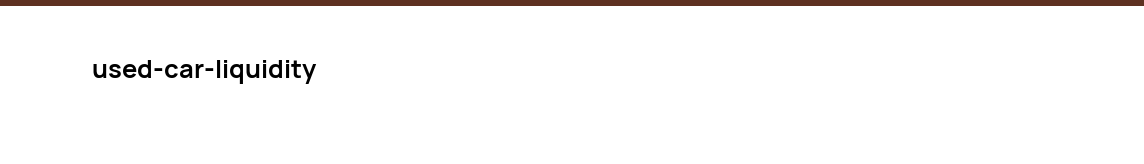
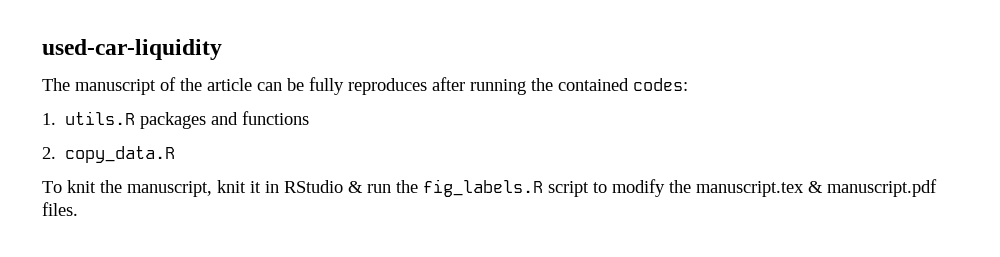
(317, 72) none -> [42,77,688,95] [42,111,310,129] [42,146,176,163] [42,179,937,197] [42,202,78,216] // The manuscript of the article can be fully reproduces after running the contained codes: // 1. utils.R packages and functions // 2. copy_data.R // To knit the manuscript, knit it in RStudio & run the fig_labels.R script to modify the manuscript.tex & manuscript.pdf files.

